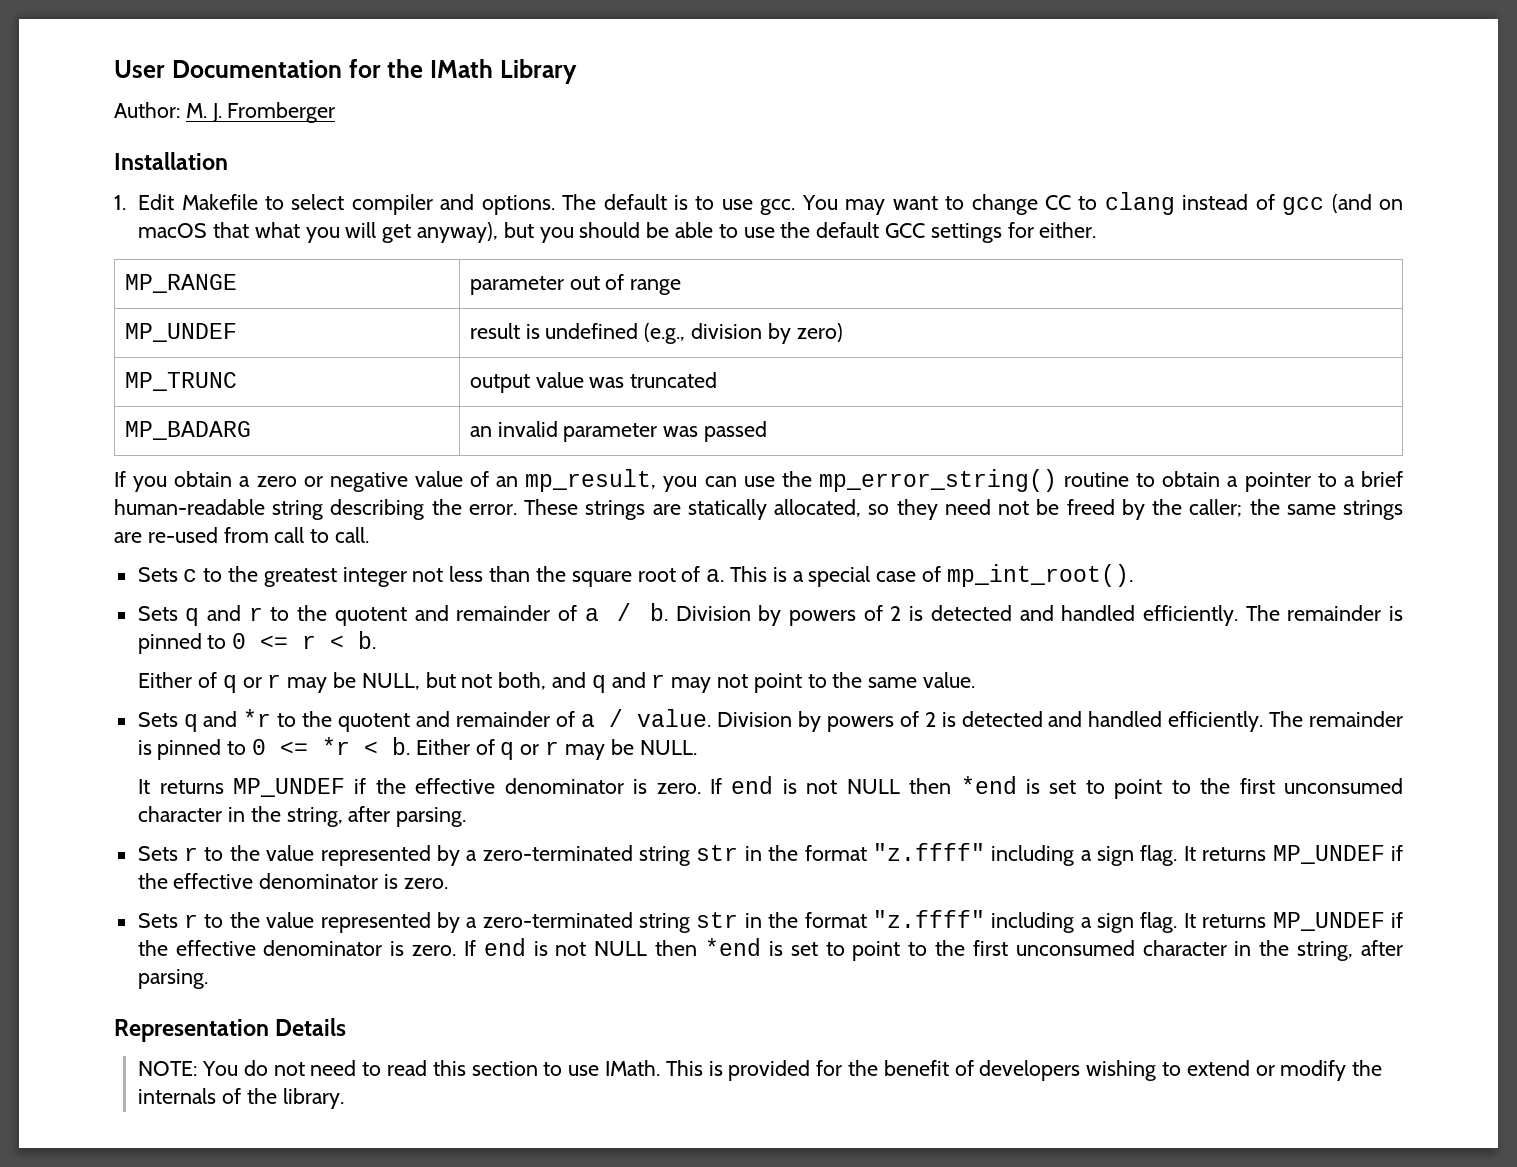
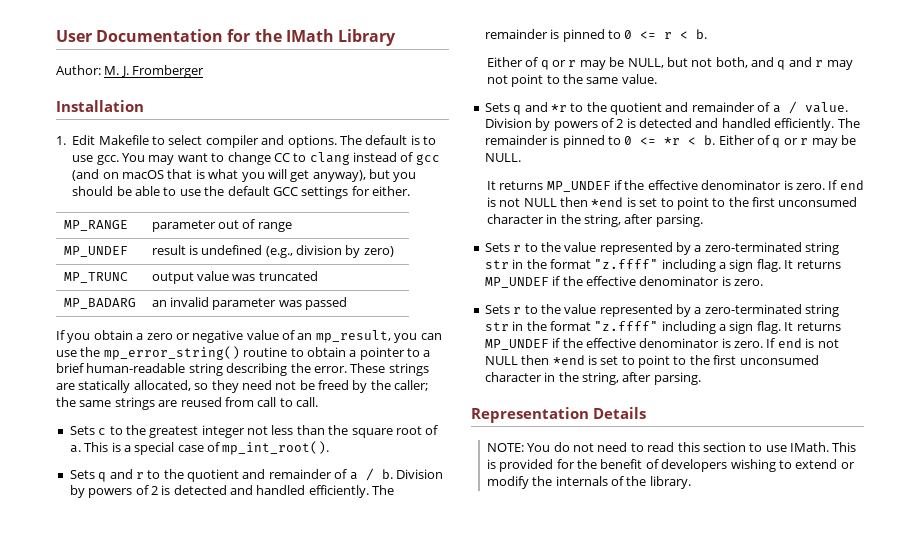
(249, 230) none -> [195,169,205,179] is
[147,527,218,543] re-used -> [180,397,222,407] reused
[334,607,407,626] quotent -> [187,469,239,482] quotient
[338,713,411,732] quotent -> [610,102,662,115] quotient

